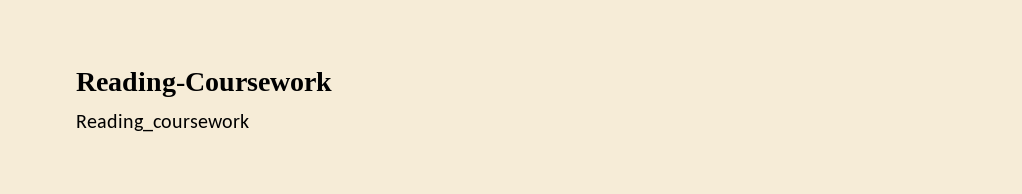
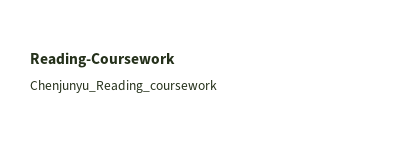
[76,114,249,132] Reading_coursework -> [30,80,217,93] Chenjunyu_Reading_coursework

